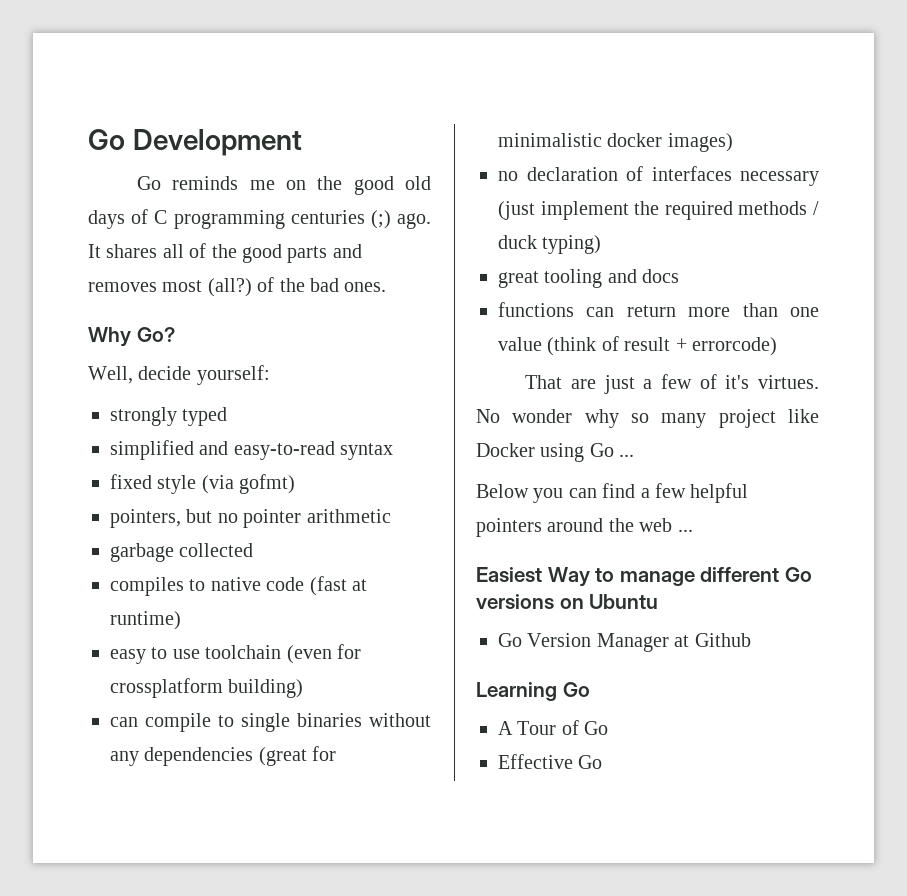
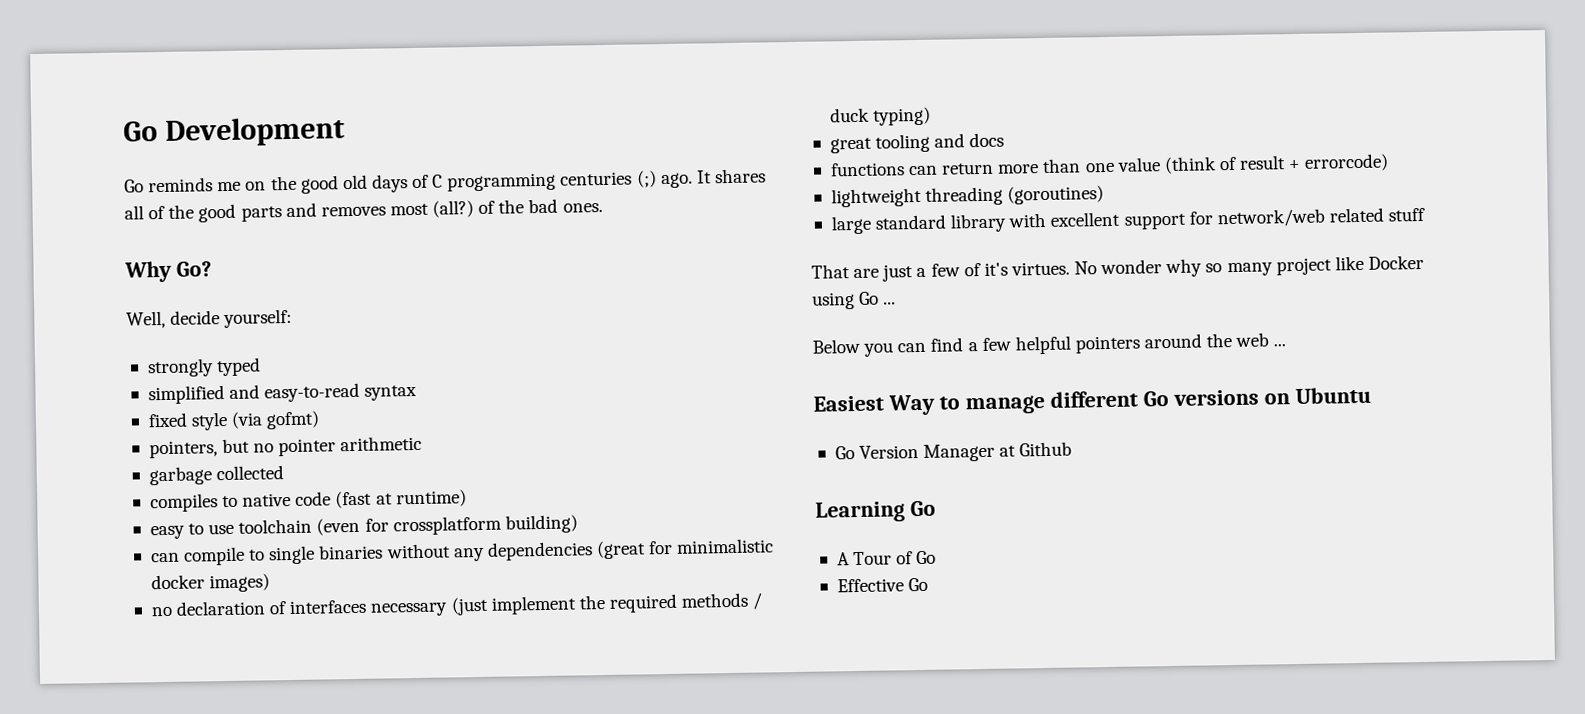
(777, 346) none -> [830,185,1105,208] [830,207,1426,235] // lightweight threading (goroutines) // large standard library with excellent support for network/web related stuff

